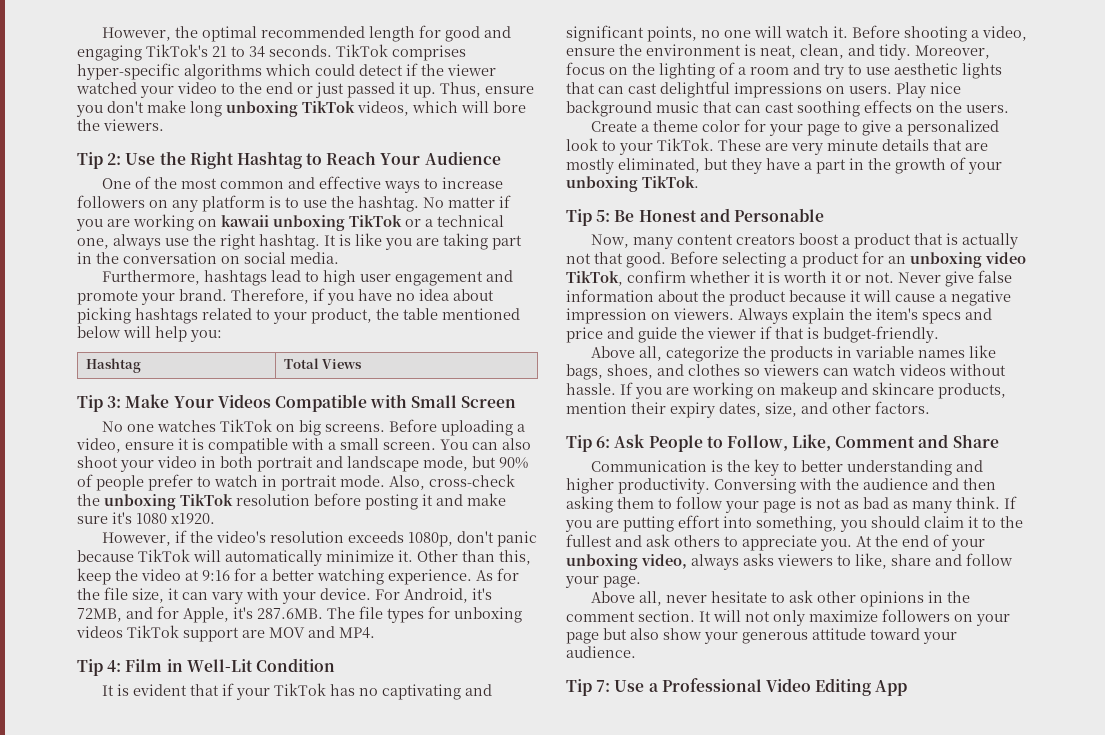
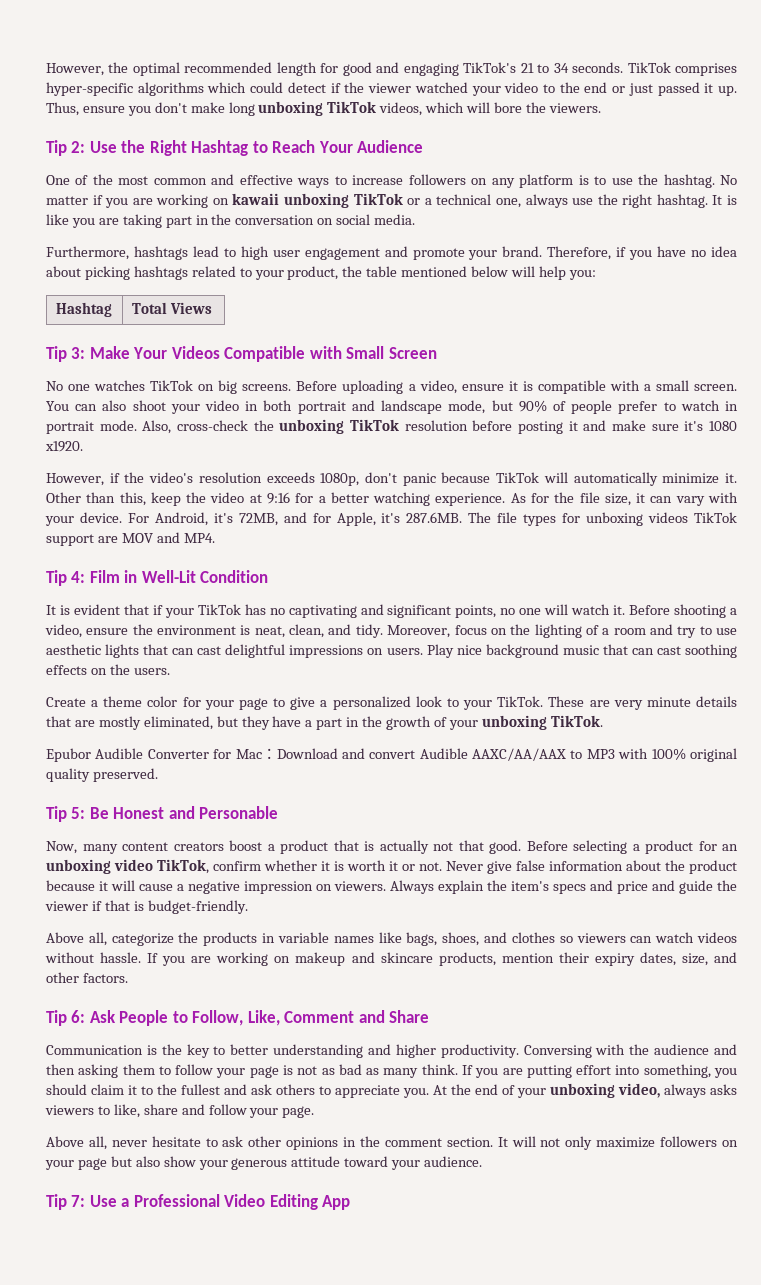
(699, 182) none -> [46,748,737,762] [46,768,158,782] // Epubor Audible Converter for Mac：Download and convert Audible AAXC/AA/AAX to MP3 with 100% original quality preserved.

